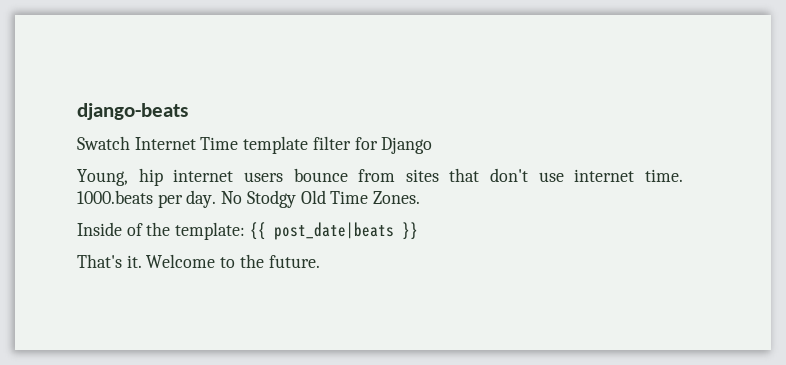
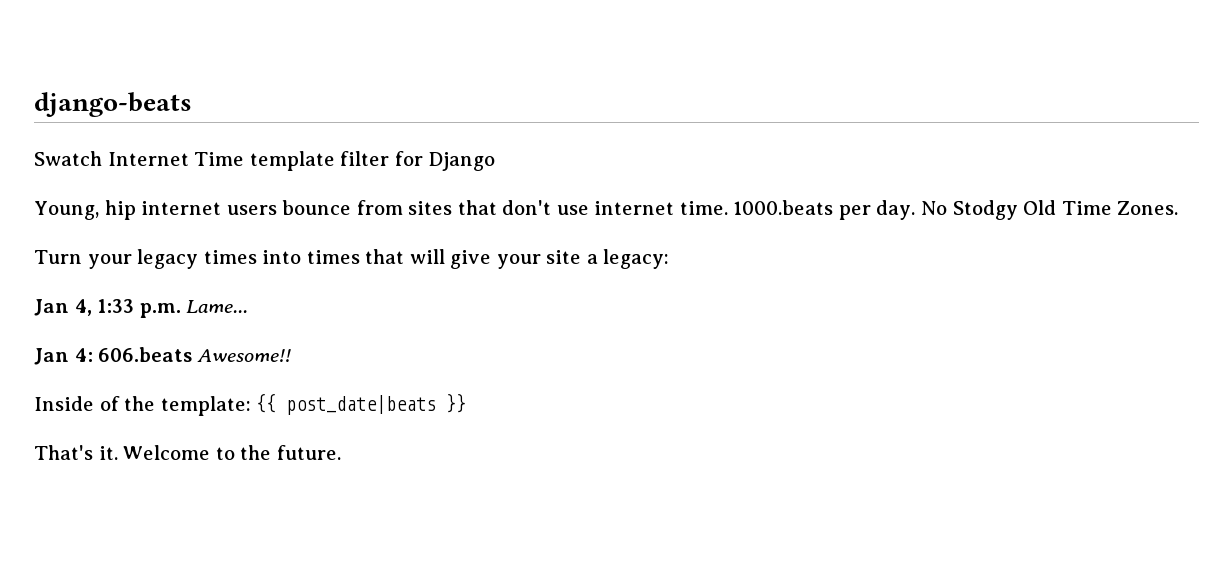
(421, 197) none -> [34,249,670,269] [34,299,249,318] [34,347,291,365] // Turn your legacy times into times that will give your site a legacy: // Jan 4, 1:33 p.m. Lame... // Jan 4: 606.beats Awesome!!

